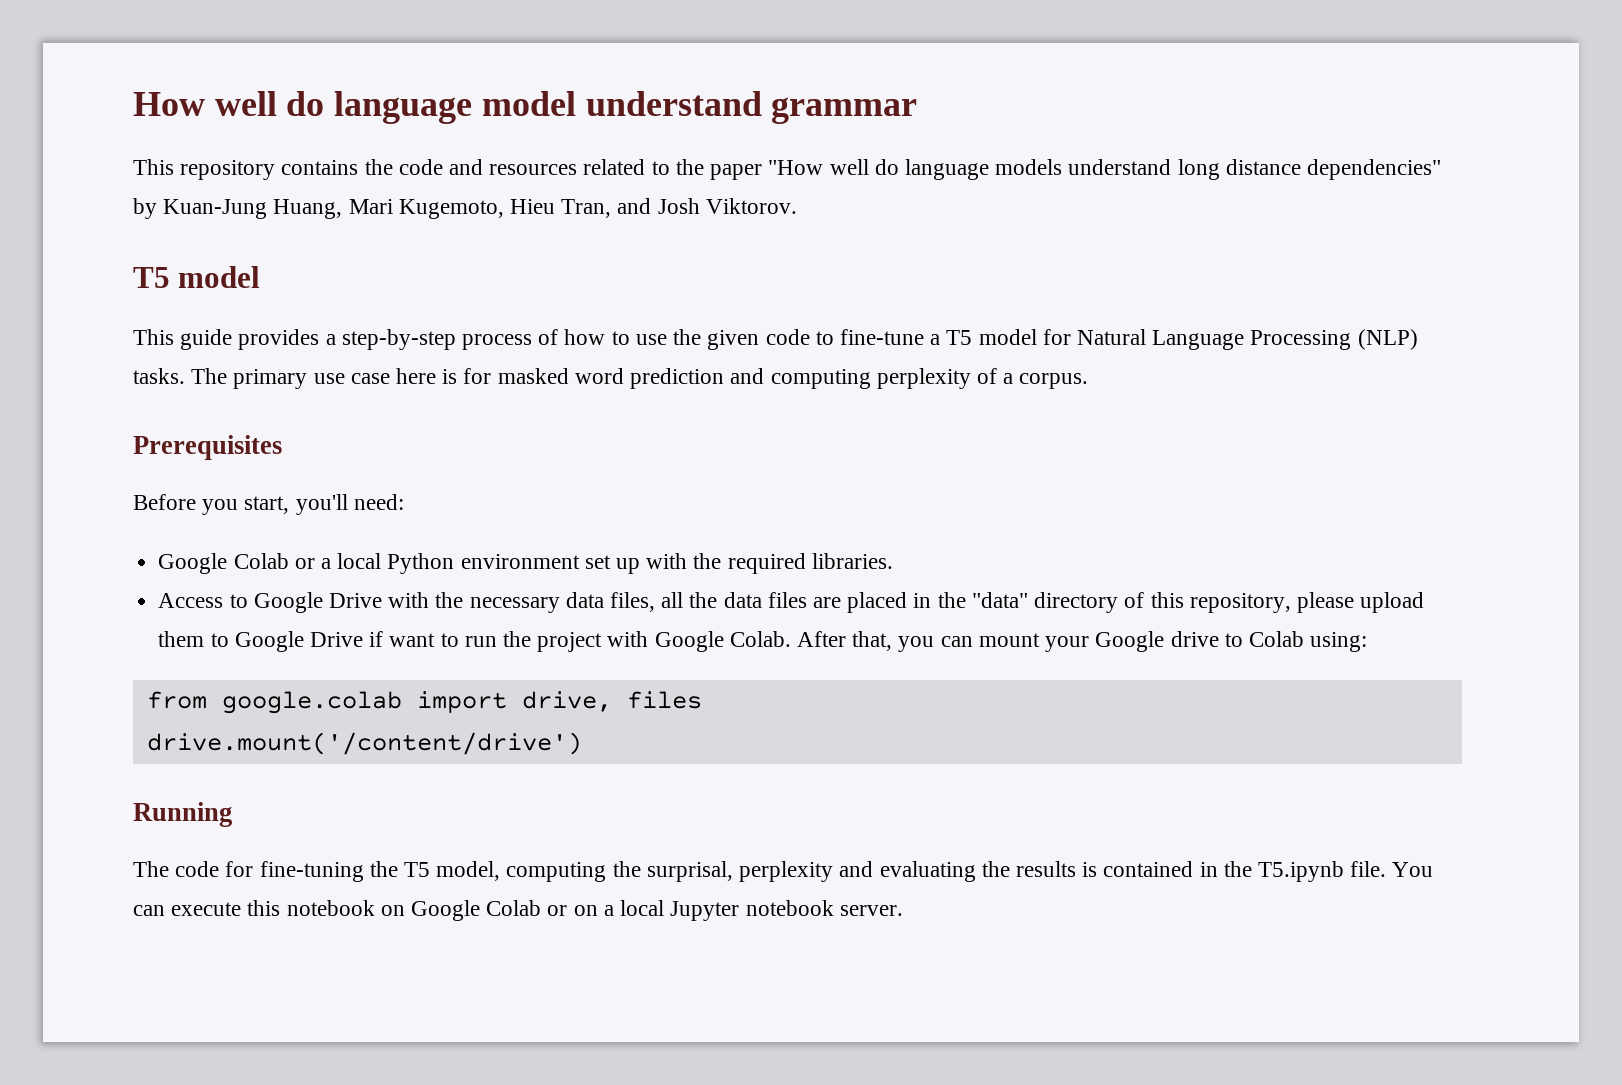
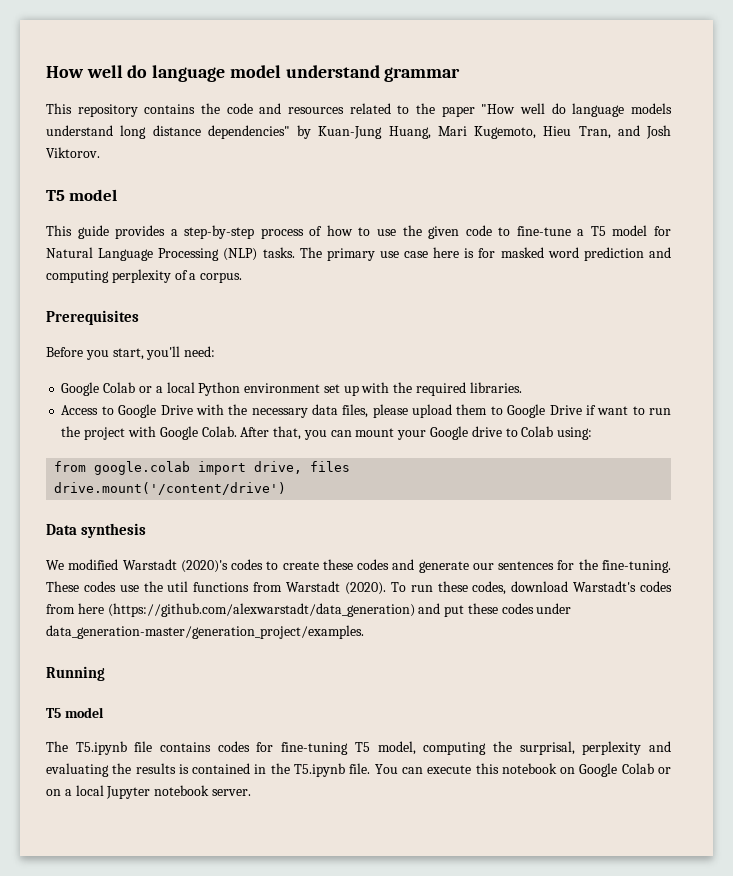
[661,592,1291,613] all the data files are placed in the "data" directory of this repository, -> (369, 411) none
(582, 743) none -> [46,523,147,538] [46,559,671,573] [46,581,672,595] [46,603,572,617] [46,625,364,639] // Data synthesis // We modified Warstadt (2020)'s codes to create these codes and generate our sentences for the fine-tuning. These codes use the util functions from Warstadt (2020). To run these codes, download Warstadt's codes from here (https://github.com/alexwarstadt/data_generation) and put these codes under data_generation-master/generation_project/examples.
[133,861,220,877] // The code -> [46,707,104,718] [46,741,250,755] // T5 model // The T5.ipynb file contains codes
[369,861,398,877] the -> (349, 748) none

